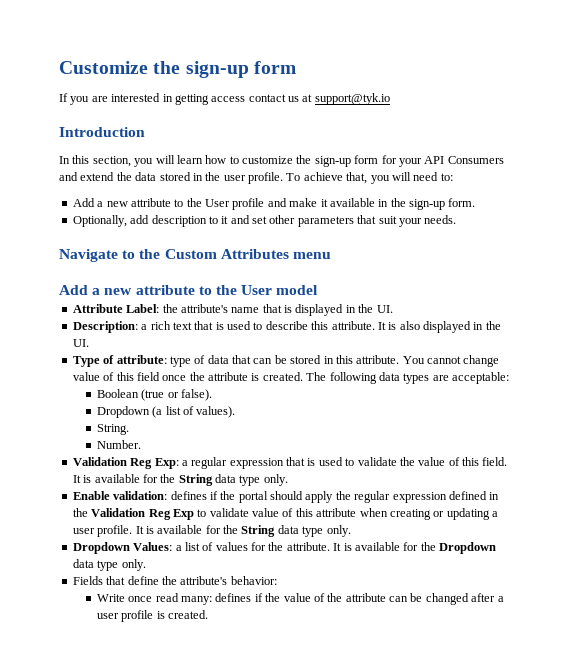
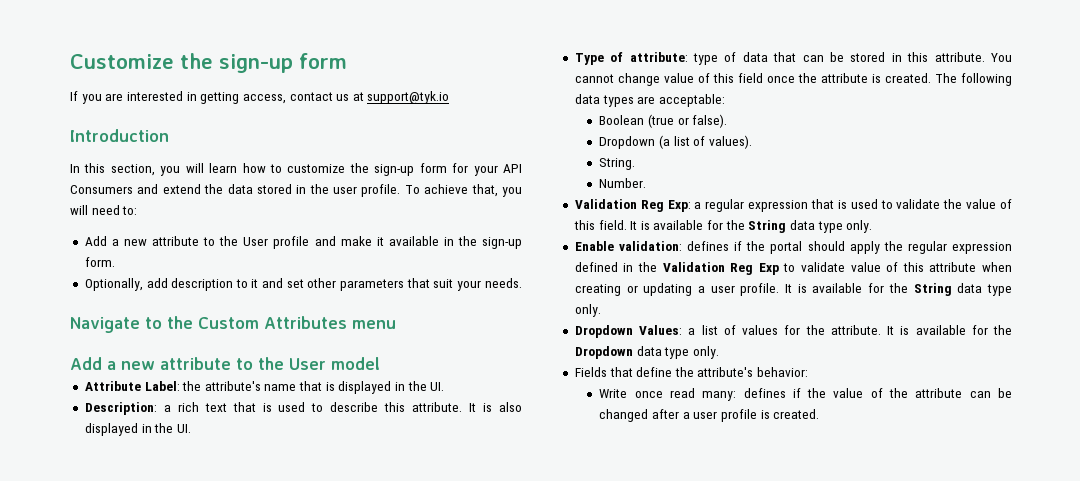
[211,96,246,102] access -> [242,94,286,104] access,

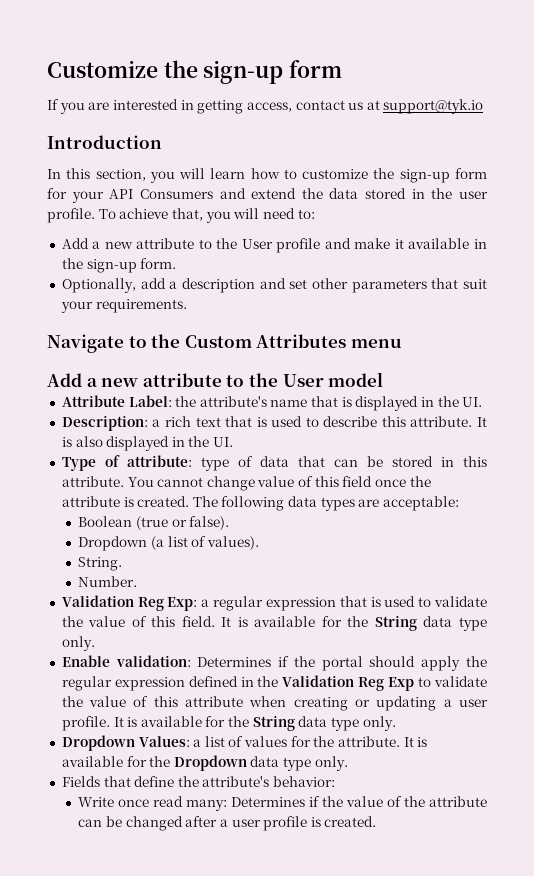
[171,278,259,291] description to it -> [169,278,255,293] a description
[484,278,522,288] needs. -> [95,299,187,313] requirements.
[687,241,730,251] defines -> [197,657,272,667] Determines
(846, 267) none -> [61,696,83,707] the
[743,388,786,398] defines -> [231,797,306,807] Determines

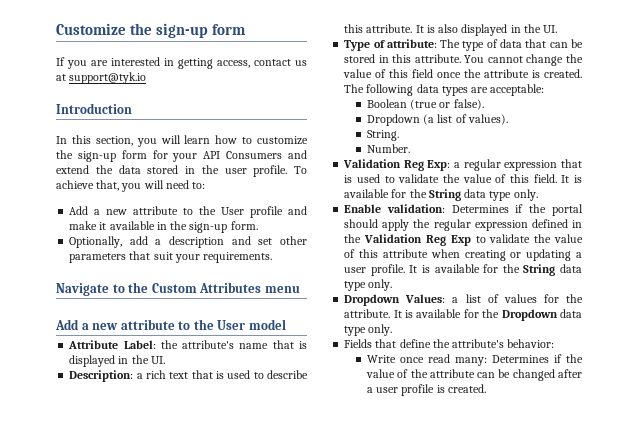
(192, 461) none -> [440,39,461,48] The
(255, 483) none -> [566,54,583,63] the

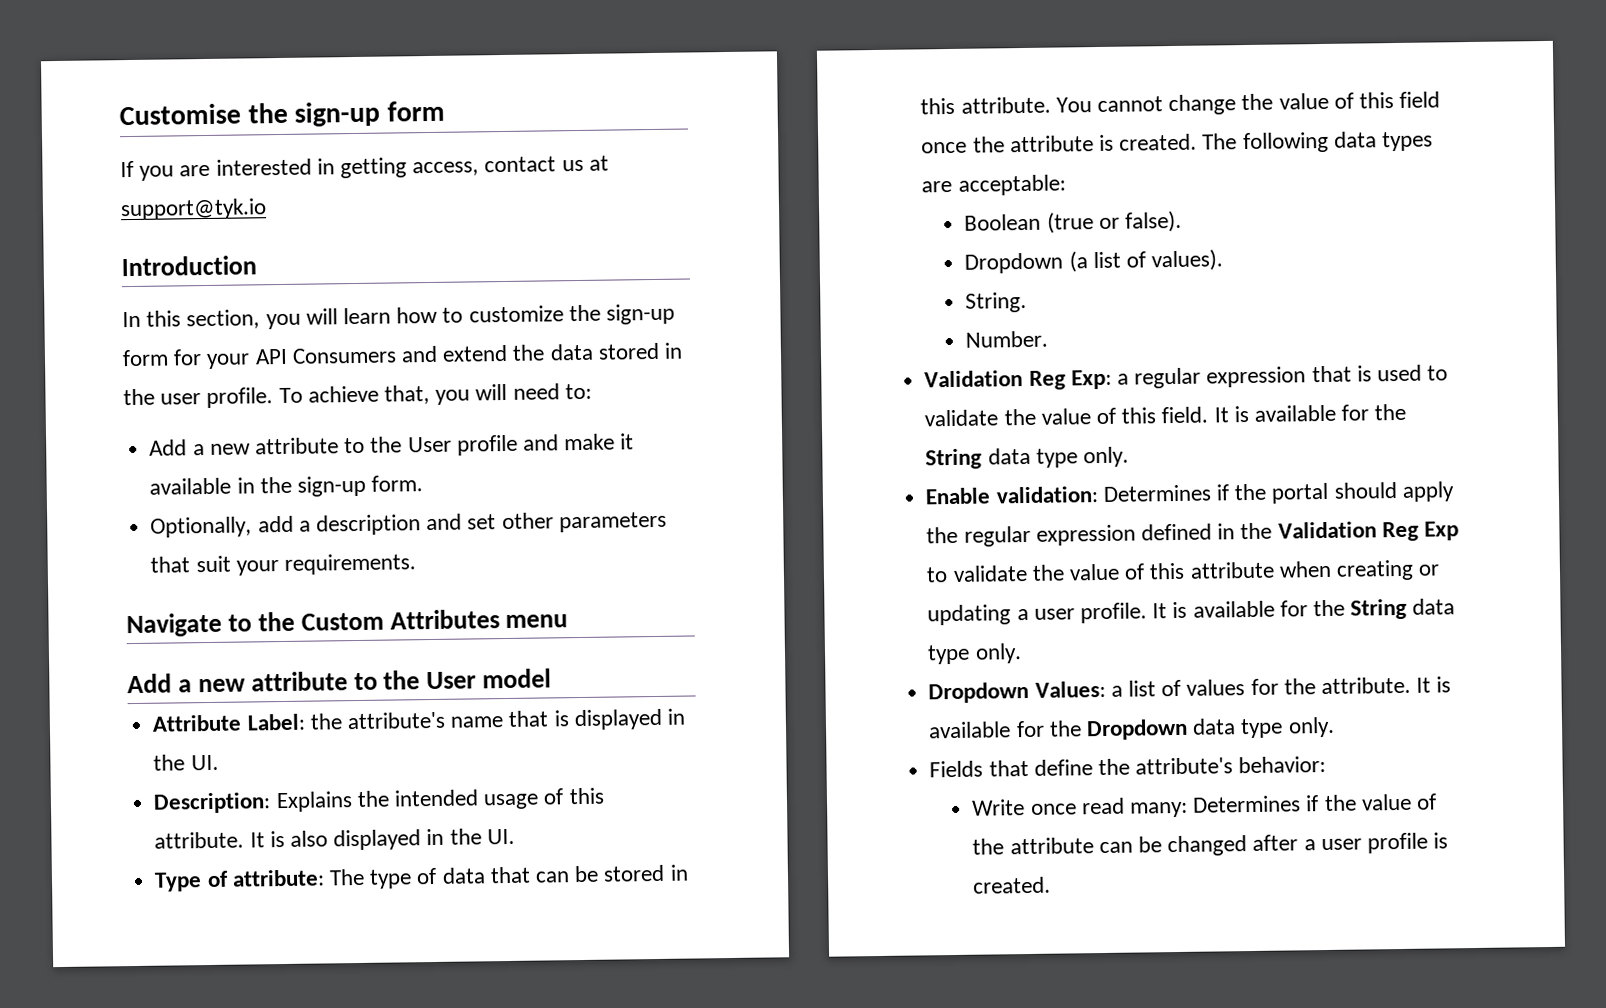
[56,23,126,35] Customize -> [119,103,241,126] Customise
[136,370,308,379] a rich text that is used to describe -> [275,788,565,813] Explains the intended usage of

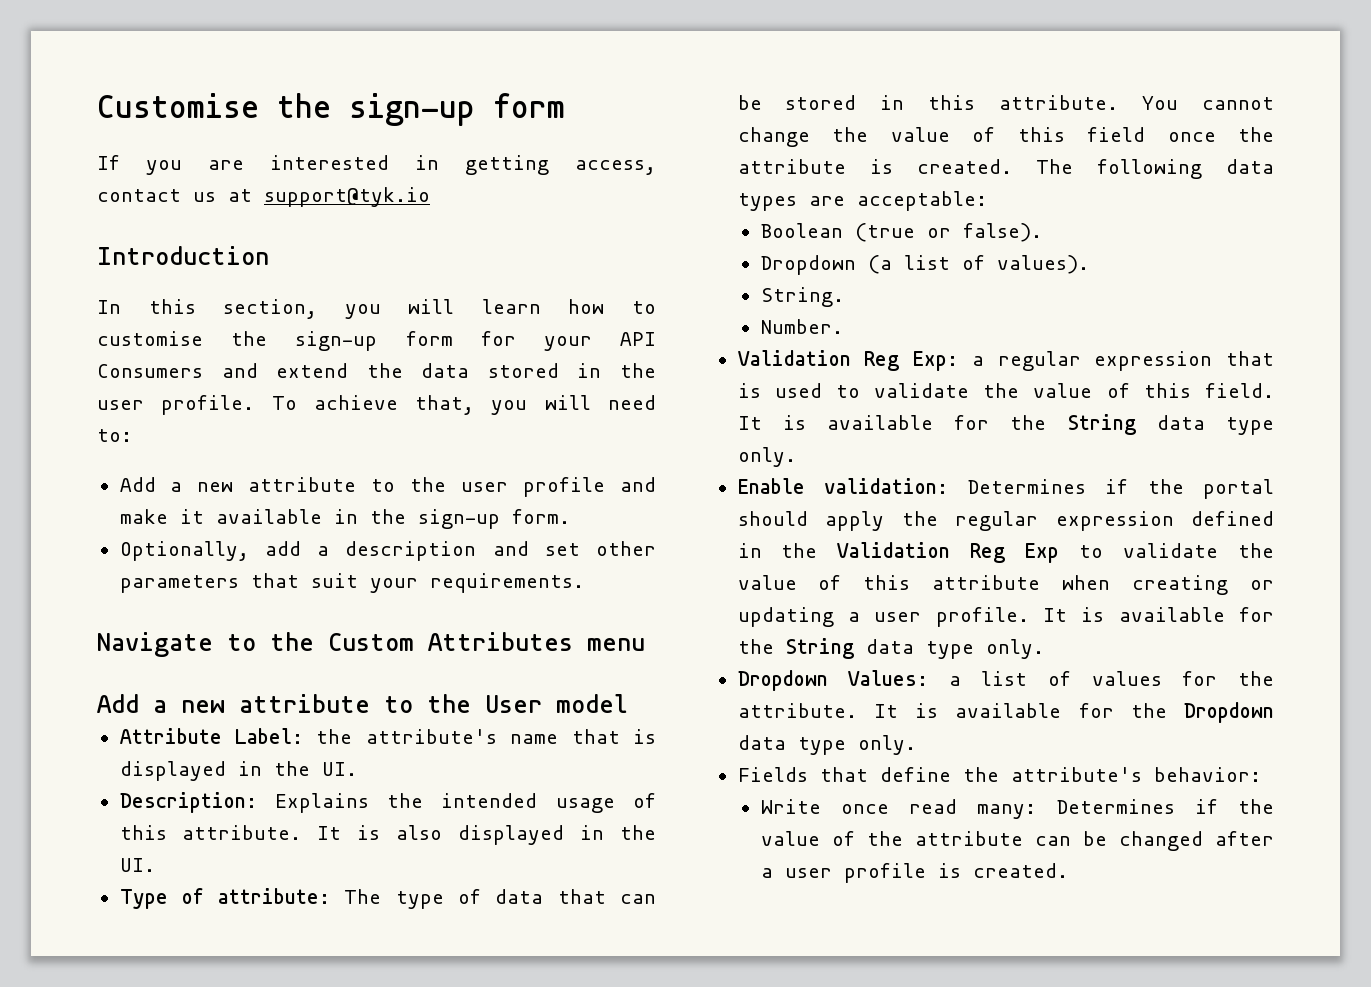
[468,305,564,323] customize -> [97,331,203,346] customise
[407,436,452,453] User -> [461,482,509,492] user

